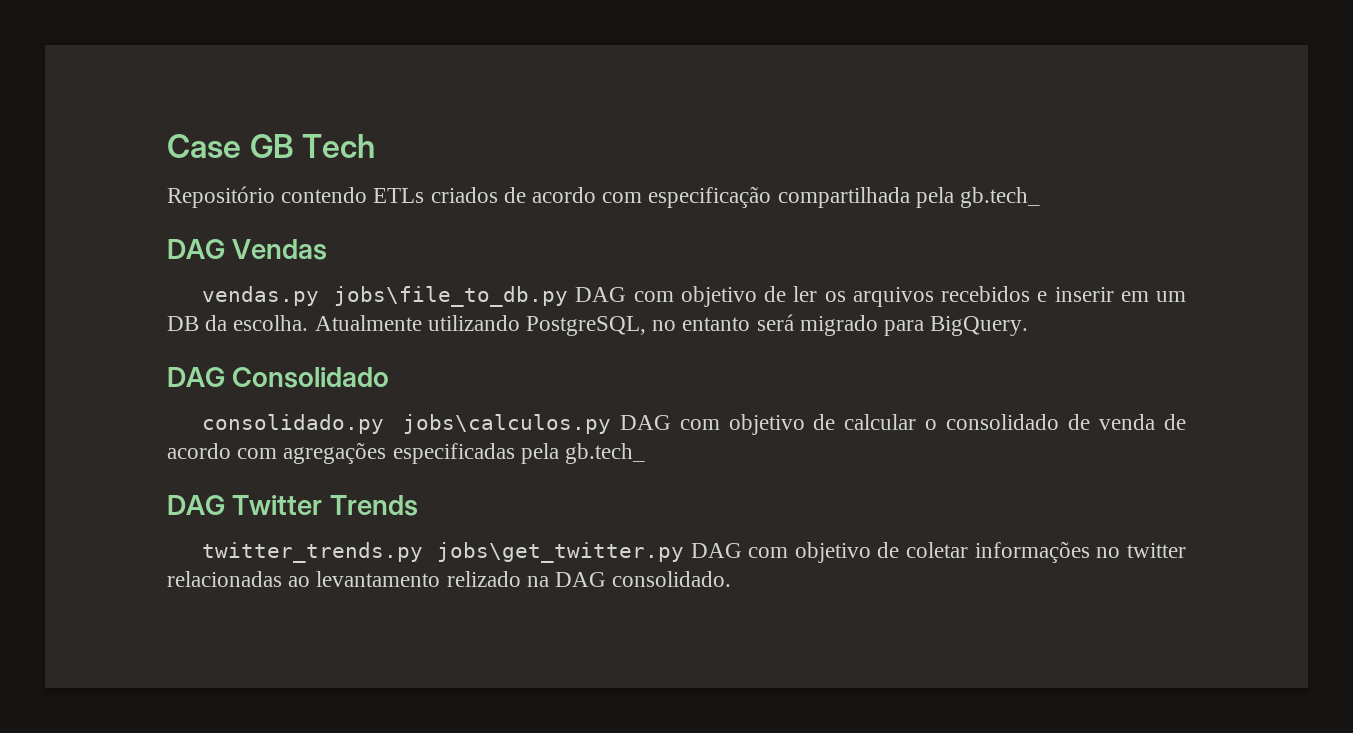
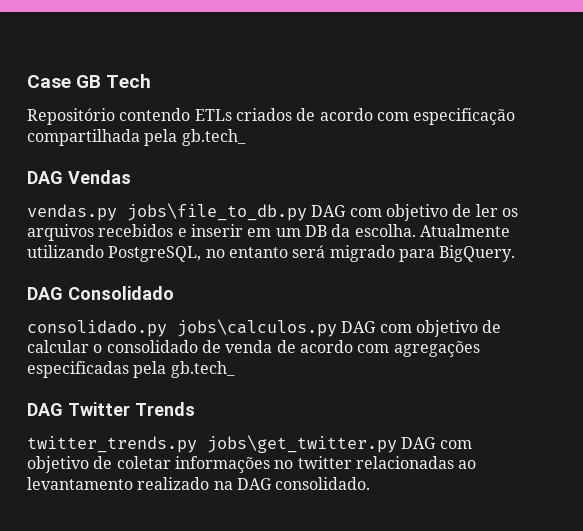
[446,571,521,587] relizado -> [137,477,210,490] realizado

